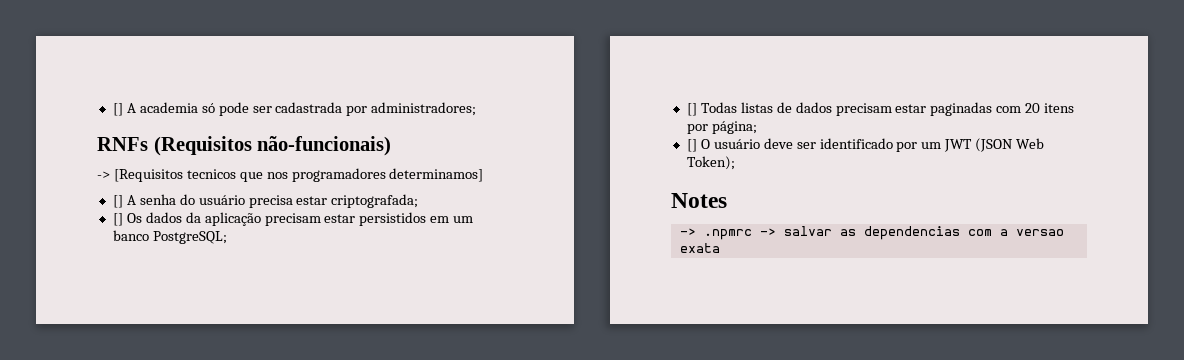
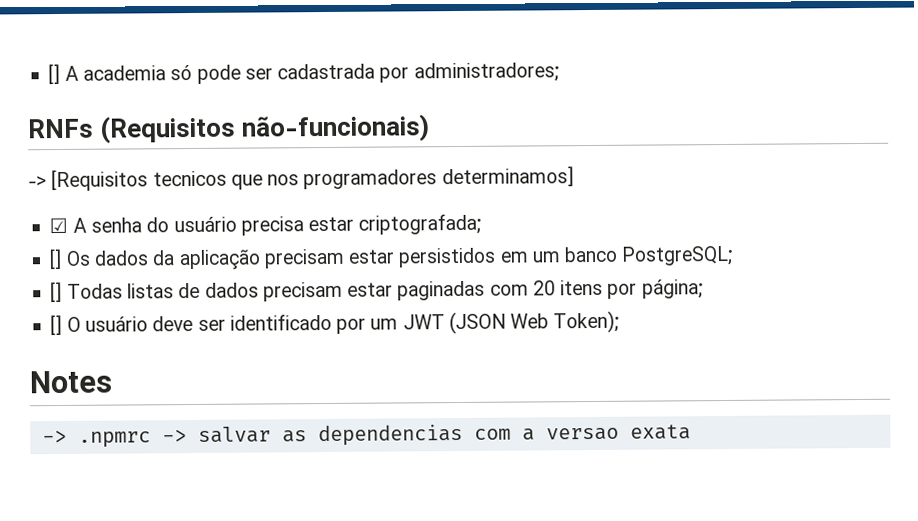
[112,195,123,208] [] -> [49,217,69,234] ☑

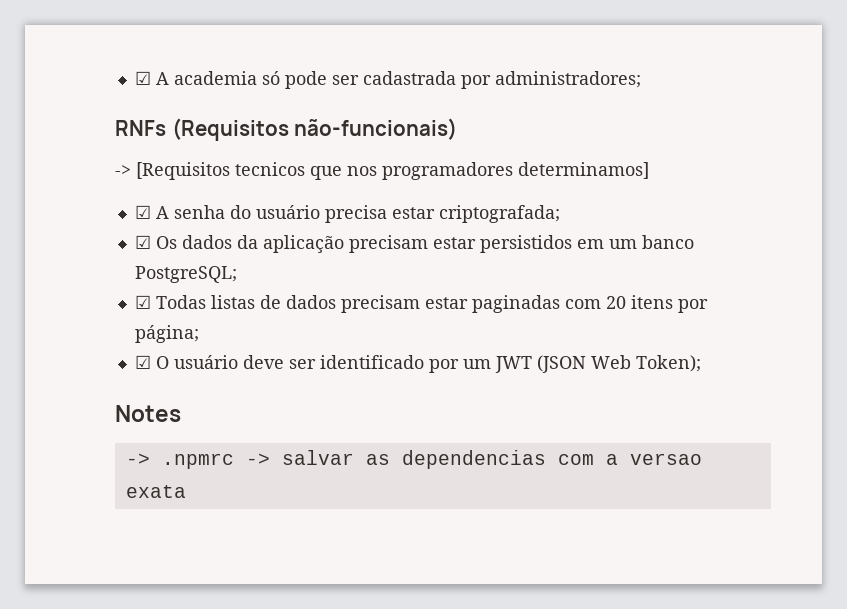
[48,63,61,85] [] -> [134,71,151,85] ☑
[49,248,63,270] [] -> [134,235,151,249] ☑
[50,281,63,303] [] -> [134,295,151,309] ☑
[50,314,63,336] [] -> [134,355,151,369] ☑

